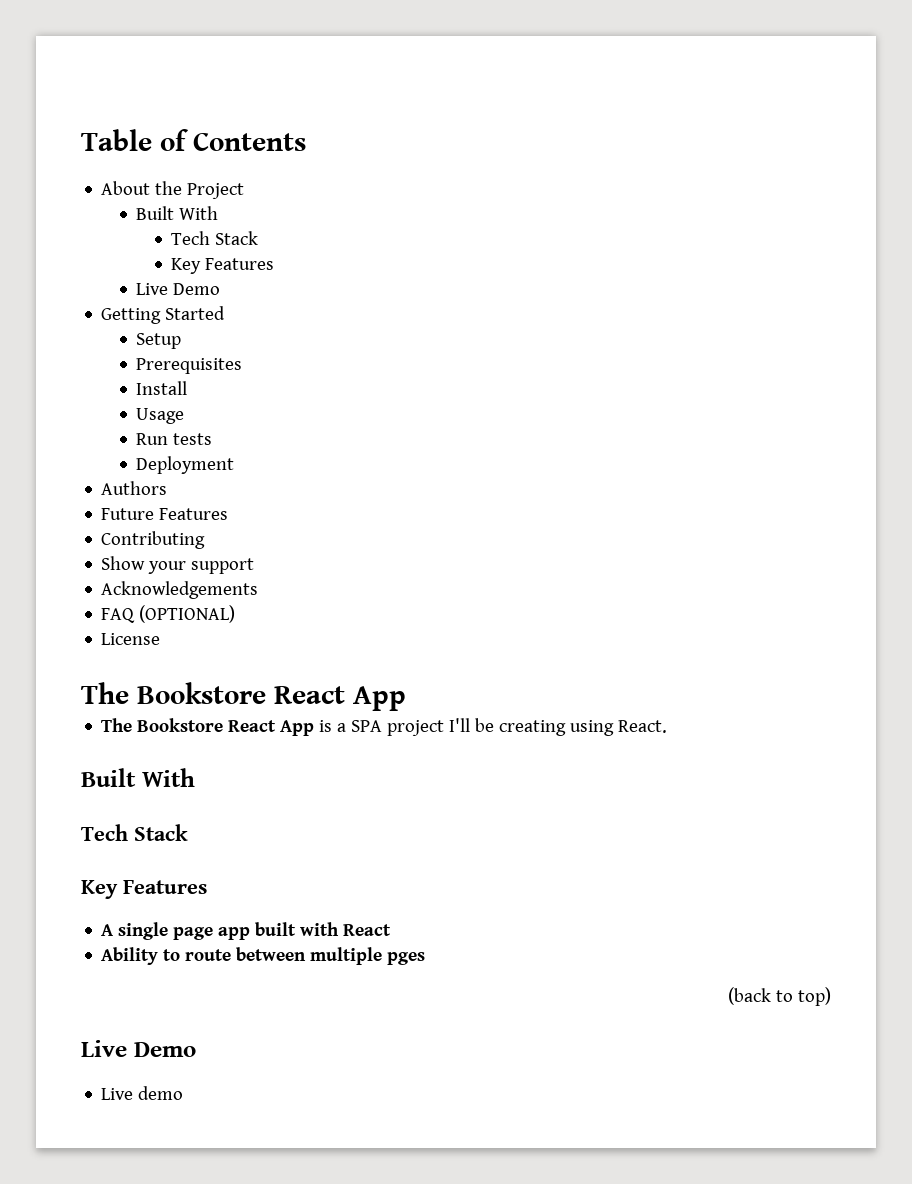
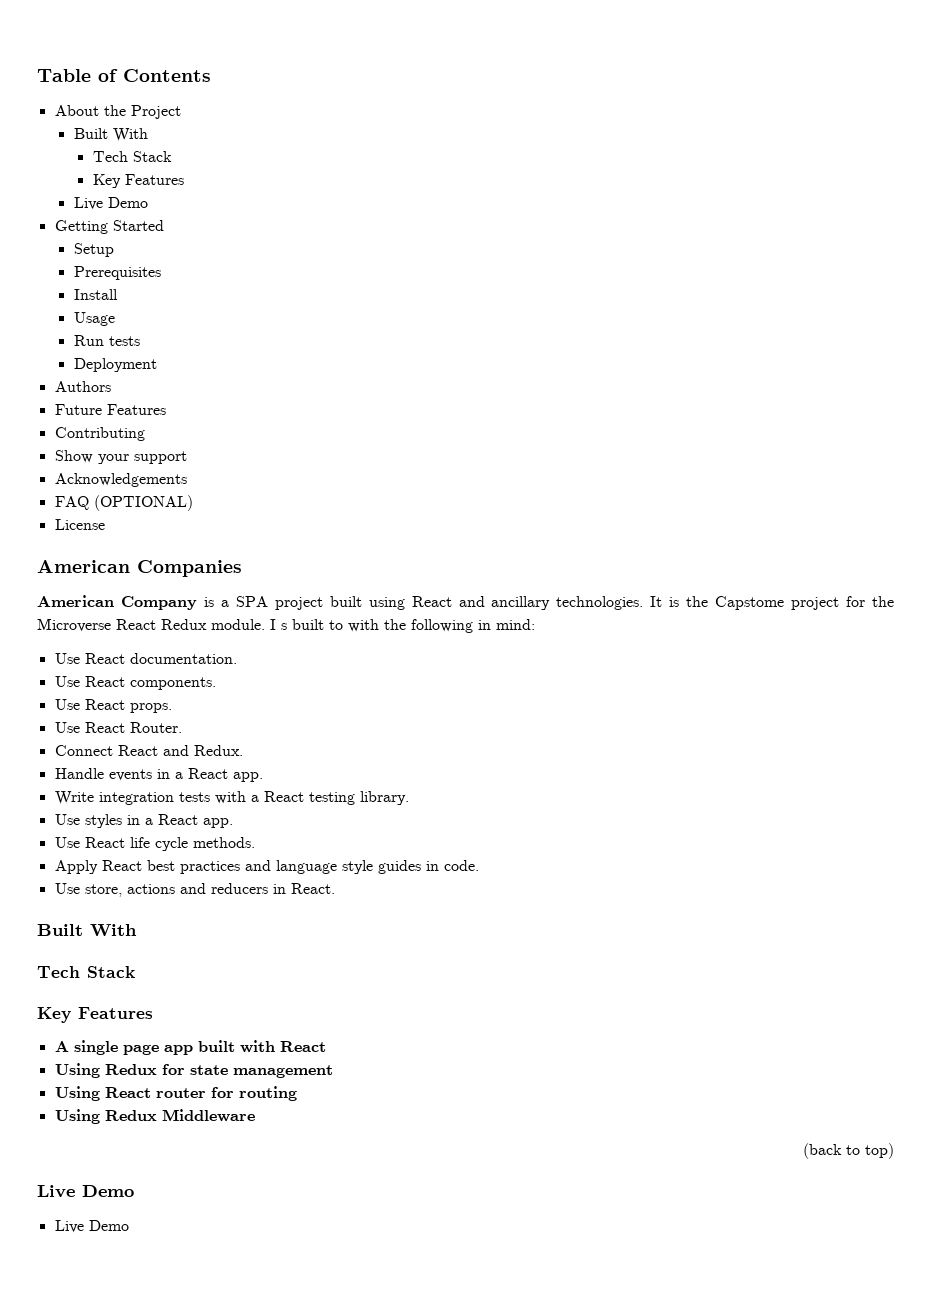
[81,682,406,711] [101,718,615,736] The Bookstore React App // The Bookstore React App is a SPA project I'll be creating using -> [37,560,242,577] [37,595,895,610] [37,618,535,633] [54,653,237,664] [54,676,216,690] [54,699,172,713] [54,722,182,733] [54,745,243,756] [54,768,263,782] [54,791,409,805] [54,814,233,828] [54,837,255,851] [54,860,479,874] [54,883,286,897] American Companies // American Company is a SPA project built using React and ancillary technologies. It is the Capstome project for the Microverse React Redux module. I s built to with the following in mind: // Use React documentation. // Use React components. // Use React props. // Use React Router. // Connect React and Redux. // Handle events in a React app. // Write integration tests with a React testing library. // Use styles in a React app. // Use React life cycle methods. // Apply React best practices and language style guides in code. // Use store, actions and reducers in
[101,947,426,965] Ability to route between multiple pges -> [54,1063,333,1078] [54,1086,297,1101] [54,1109,255,1124] Using Redux for state management // Using React router for routing // Using Redux Middleware
[138,1086,184,1100] demo -> [88,1220,129,1231] Demo

